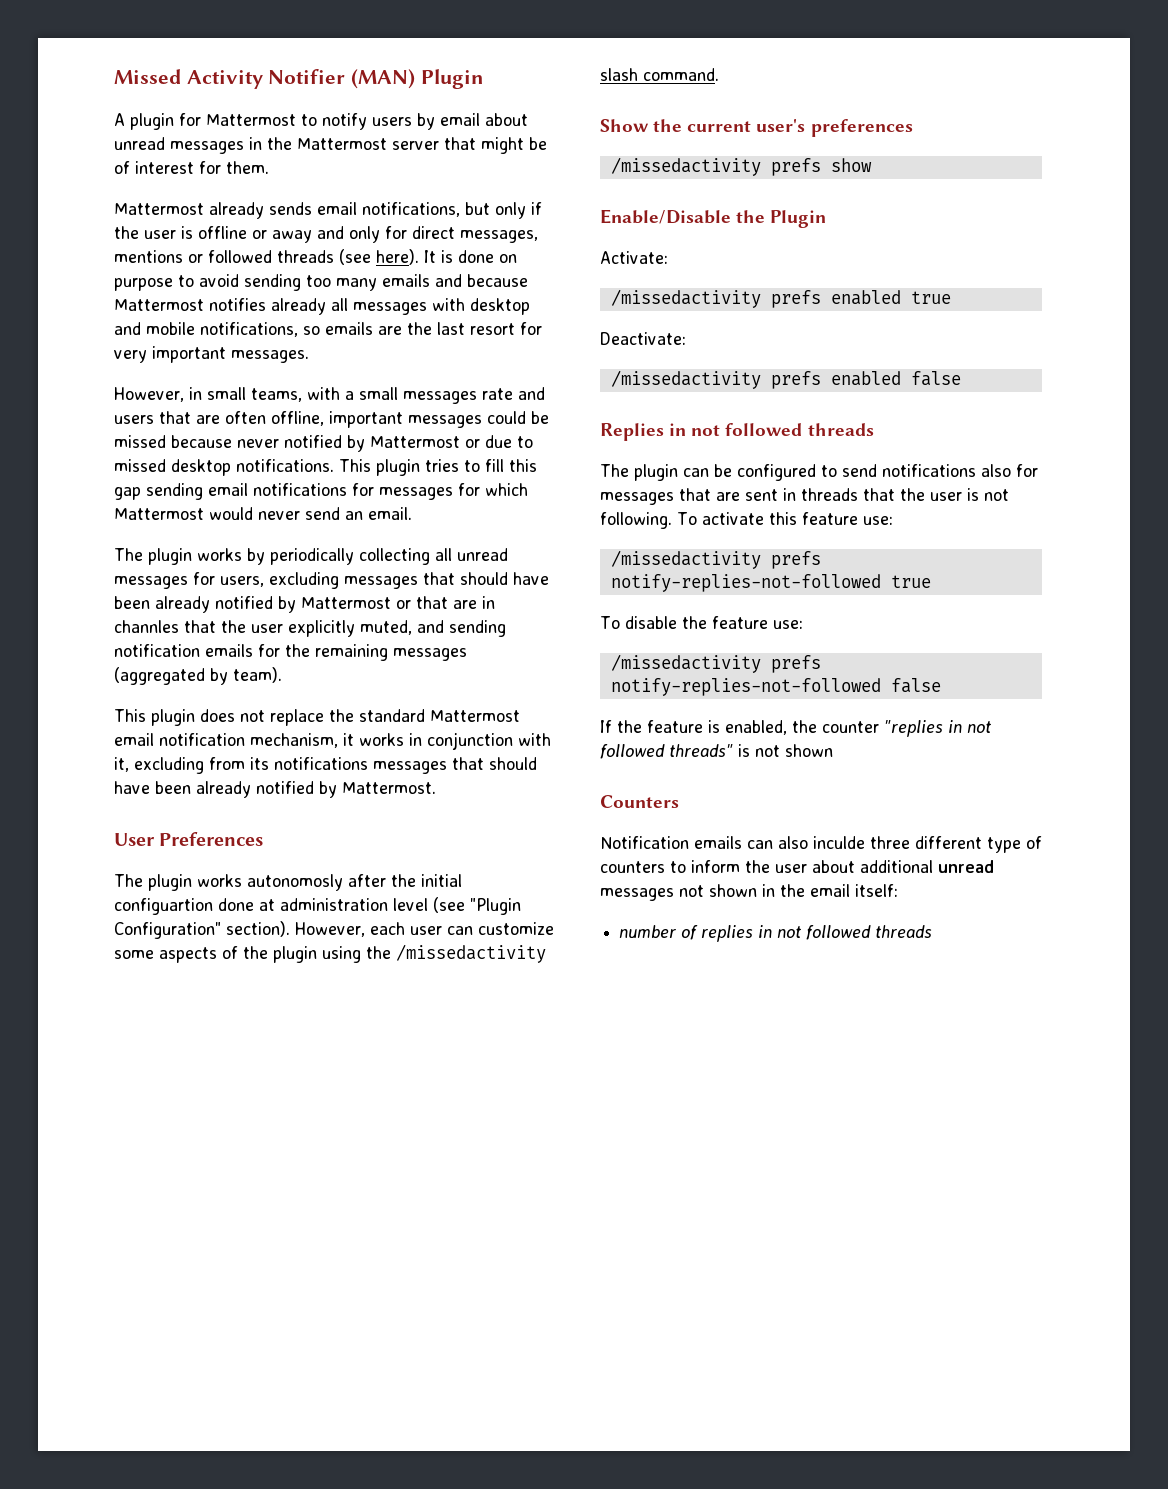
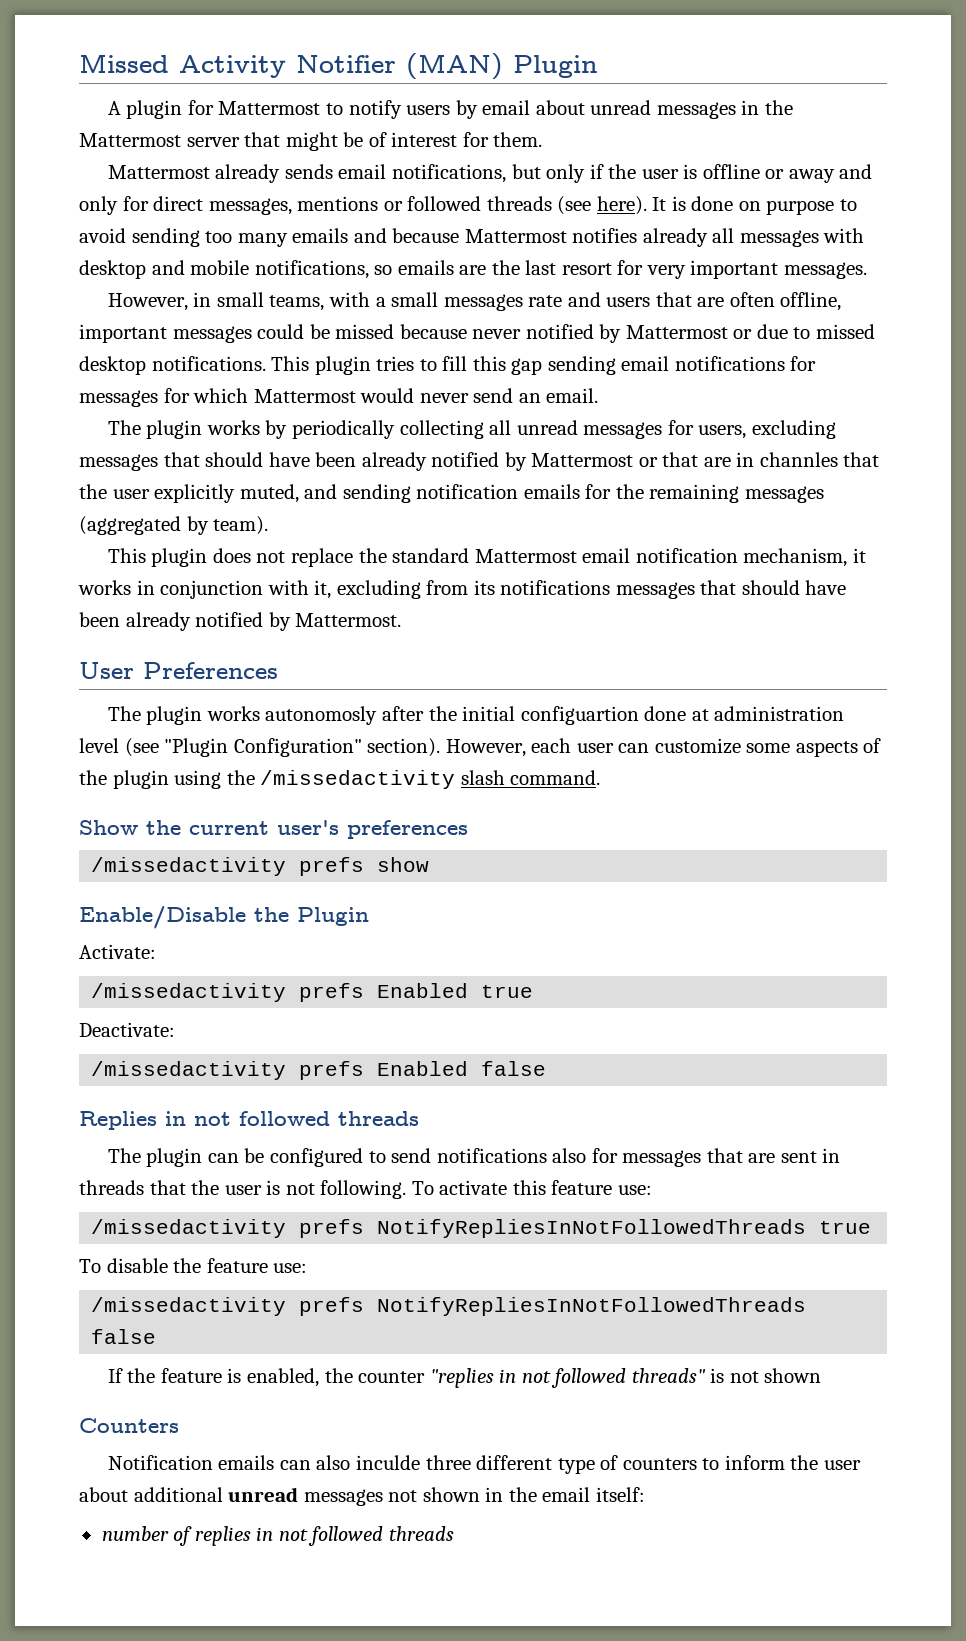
[830,290,901,305] enabled -> [377,983,469,998] Enabled
[830,371,901,386] enabled -> [377,1061,469,1076] Enabled
[610,574,881,592] notify-replies-not-followed -> [377,1219,807,1238] NotifyRepliesInNotFollowedThreads
[610,678,881,696] notify-replies-not-followed -> [377,1297,807,1316] NotifyRepliesInNotFollowedThreads

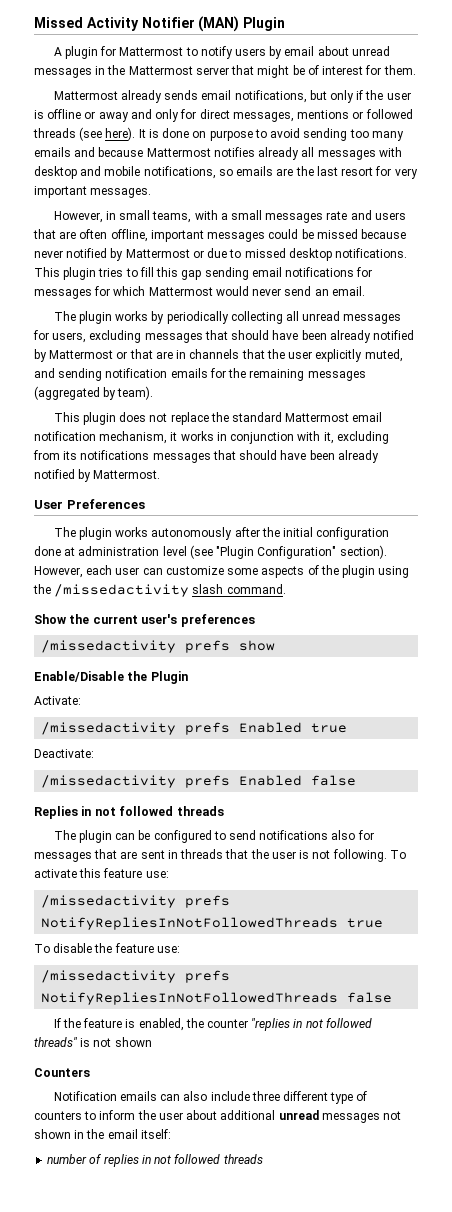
[759,452,838,467] channles -> [189,349,240,359] channels
[265,706,378,725] autonomosly -> [151,527,233,540] autonomously
[520,706,639,725] configuartion -> [316,527,390,540] configuration
[355,1455,420,1470] inculde -> [210,1091,250,1101] include

